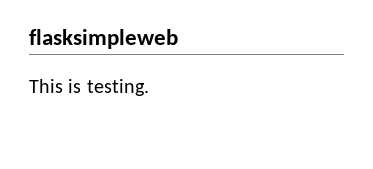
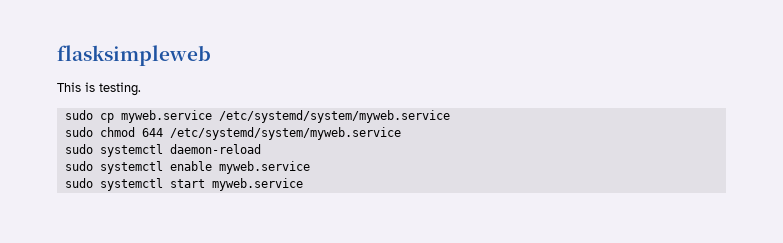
(149, 87) none -> [64,110,450,123] [64,127,401,140] [64,144,261,157] [64,161,310,174] [64,178,303,191] // sudo cp myweb.service /etc/systemd/system/myweb.service // sudo chmod 644 /etc/systemd/system/myweb.service // sudo systemctl daemon-reload // sudo systemctl enable myweb.service // sudo systemctl start myweb.service

